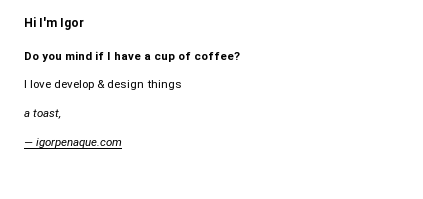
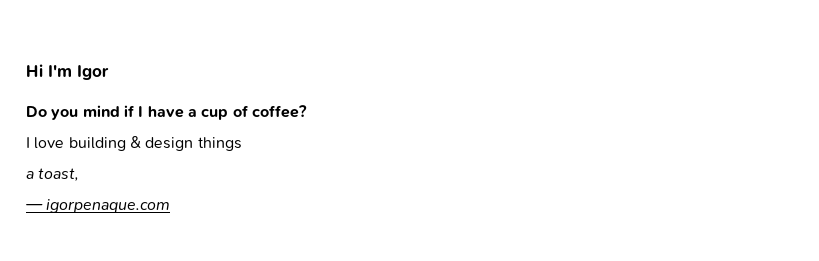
[54,80,95,90] develop -> [68,137,126,151] building

